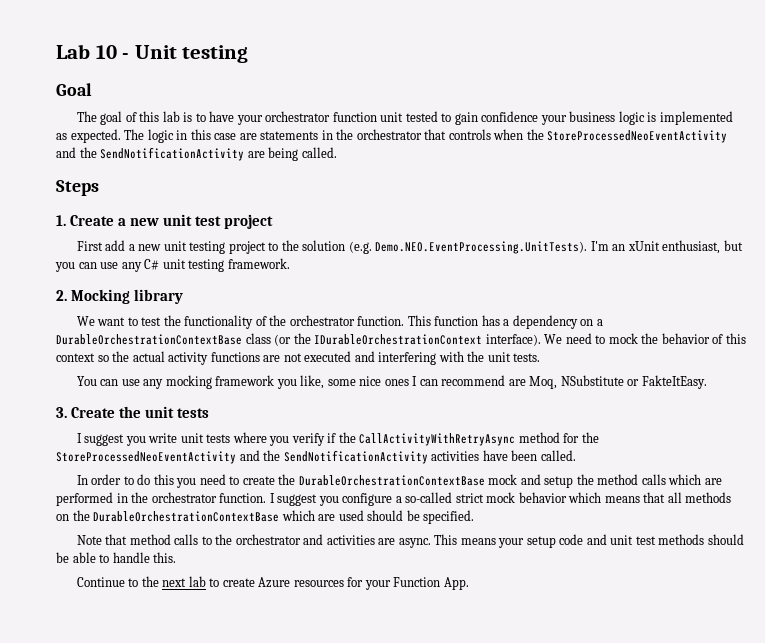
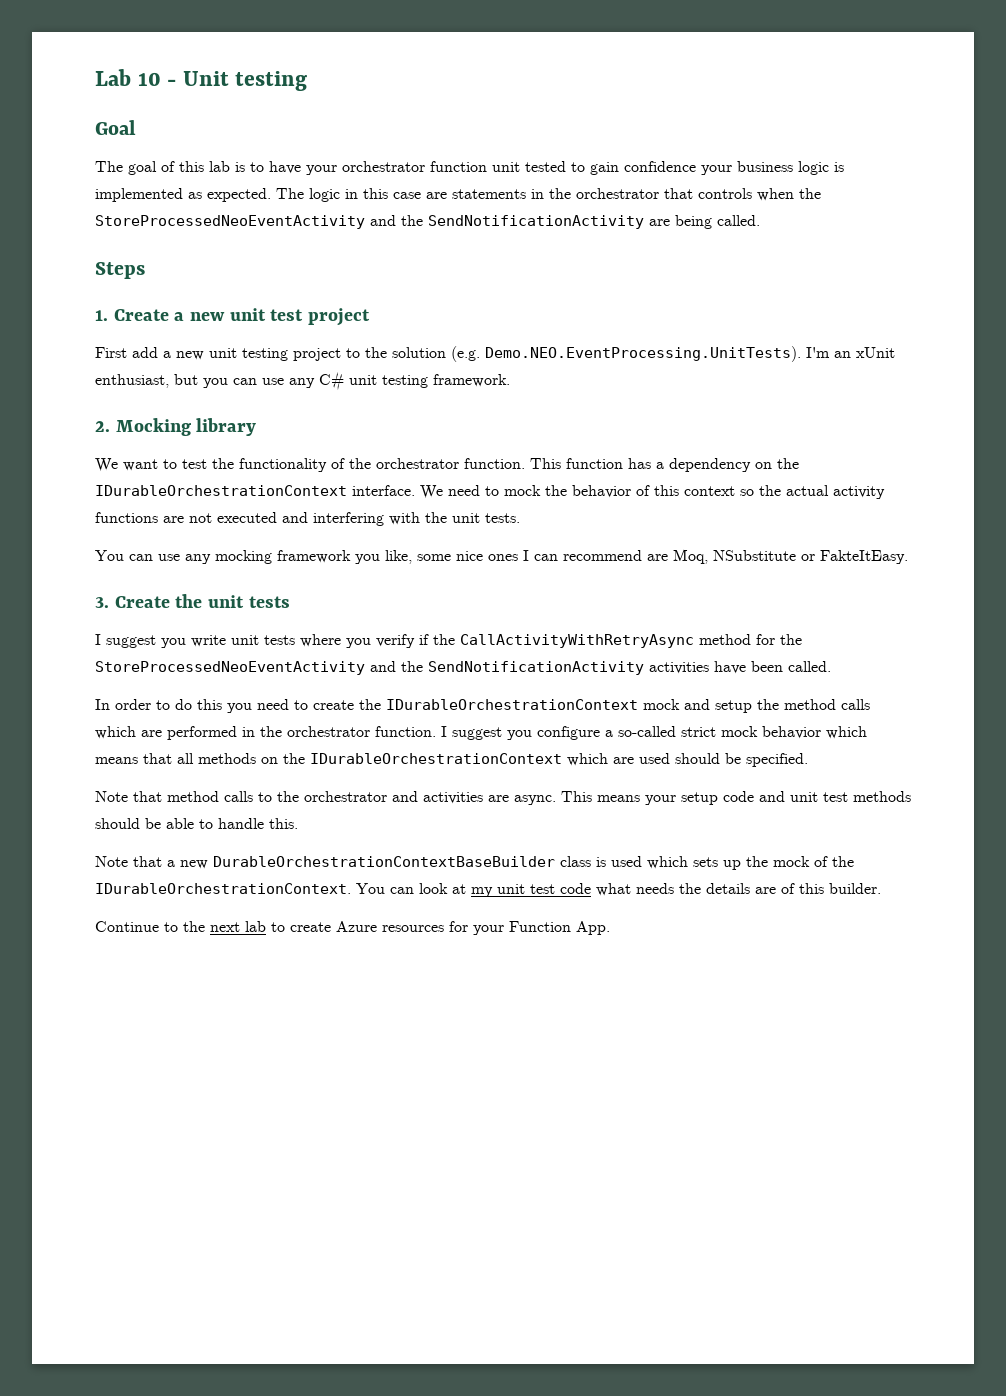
[596,319,603,326] [56,333,541,346] a DurableOrchestrationContextBase class (or the IDurableOrchestrationContext interface). -> [777,458,799,469] [95,485,415,496] the IDurableOrchestrationContext interface.
[298,475,485,486] DurableOrchestrationContextBase -> [386,699,638,710] IDurableOrchestrationContext
[93,511,280,522] DurableOrchestrationContextBase -> [310,753,562,764] IDurableOrchestrationContext
(177, 557) none -> [95,856,854,870] [95,883,881,897] // Note that a new DurableOrchestrationContextBaseBuilder class is used which sets up the mock of the IDurableOrchestrationContext. You can look at my unit test code what needs the details are of this builder.

